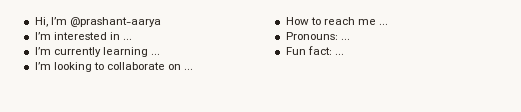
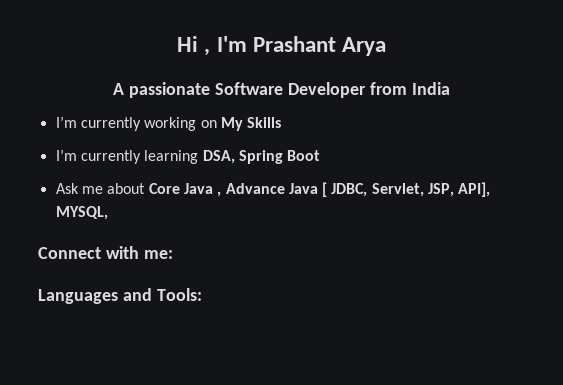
[34,17,161,27] [34,32,132,40] [34,47,160,57] [34,62,194,72] [285,17,389,25] [285,32,350,40] [285,46,344,55] Hi, I’m @prashant-aarya // I’m interested in ... // I’m currently learning ... // I’m looking to collaborate on ... // How to reach me ... // Pronouns: ... // Fun fact: ... -> [177,36,386,56] [113,82,450,98] [55,116,282,131] [55,149,321,164] [55,182,491,197] [55,206,108,220] [38,246,173,259] [38,288,202,304] Hi , I'm Prashant Arya // A passionate Software Developer from India // I’m currently working on My Skills // I’m currently learning DSA, Spring Boot // Ask me about Core Java , Advance Java [ JDBC, Servlet, JSP, API], MYSQL, // Connect with me: // Languages and Tools:

